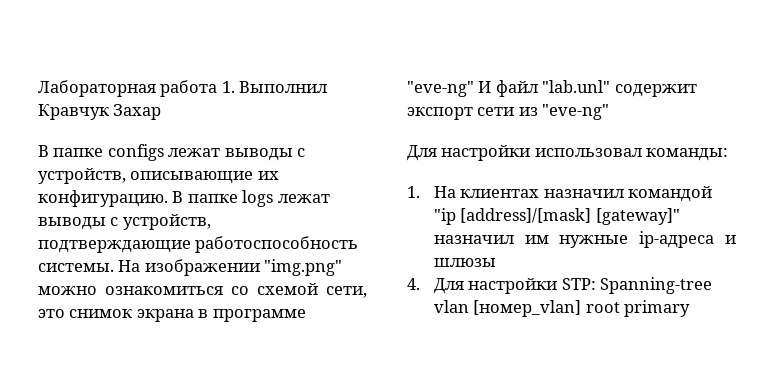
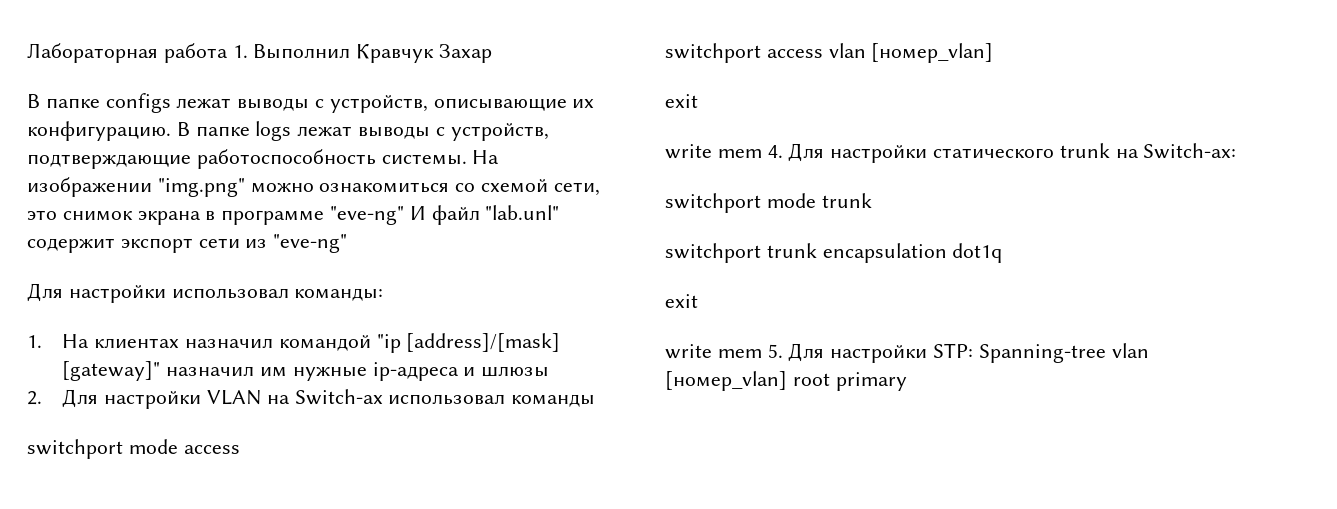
[407,278,558,294] 4. Для настройки -> [27,389,596,409] [27,439,240,459] [665,43,994,63] [665,94,698,108] [665,143,1237,163] [665,193,872,213] [665,243,1003,263] [665,294,698,308] [665,343,928,363] 2. Для настройки VLAN на Switch-ах использовал команды // switchport mode access // switchport access vlan [номер_vlan] // exit // write mem 4. Для настройки статического trunk на Switch-ах: // switchport mode trunk // switchport trunk encapsulation dot1q // exit // write mem 5. Для настройки

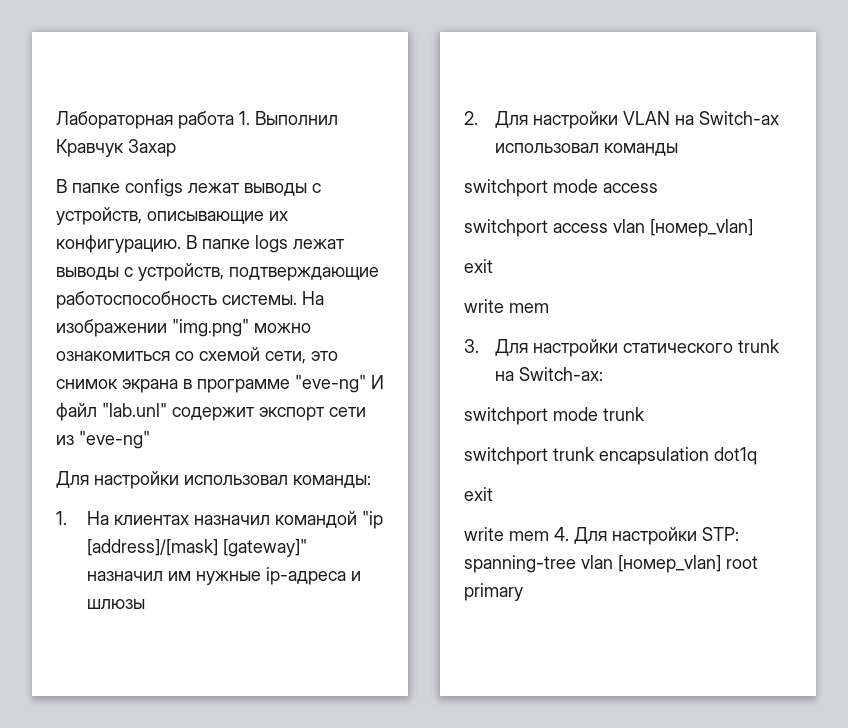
[767,145,783,158] 4. -> [464,339,479,353] // 3.
[767,344,783,358] 5. -> [554,527,569,541] 4.
[978,344,1106,363] Spanning-tree -> [464,555,576,573] spanning-tree

